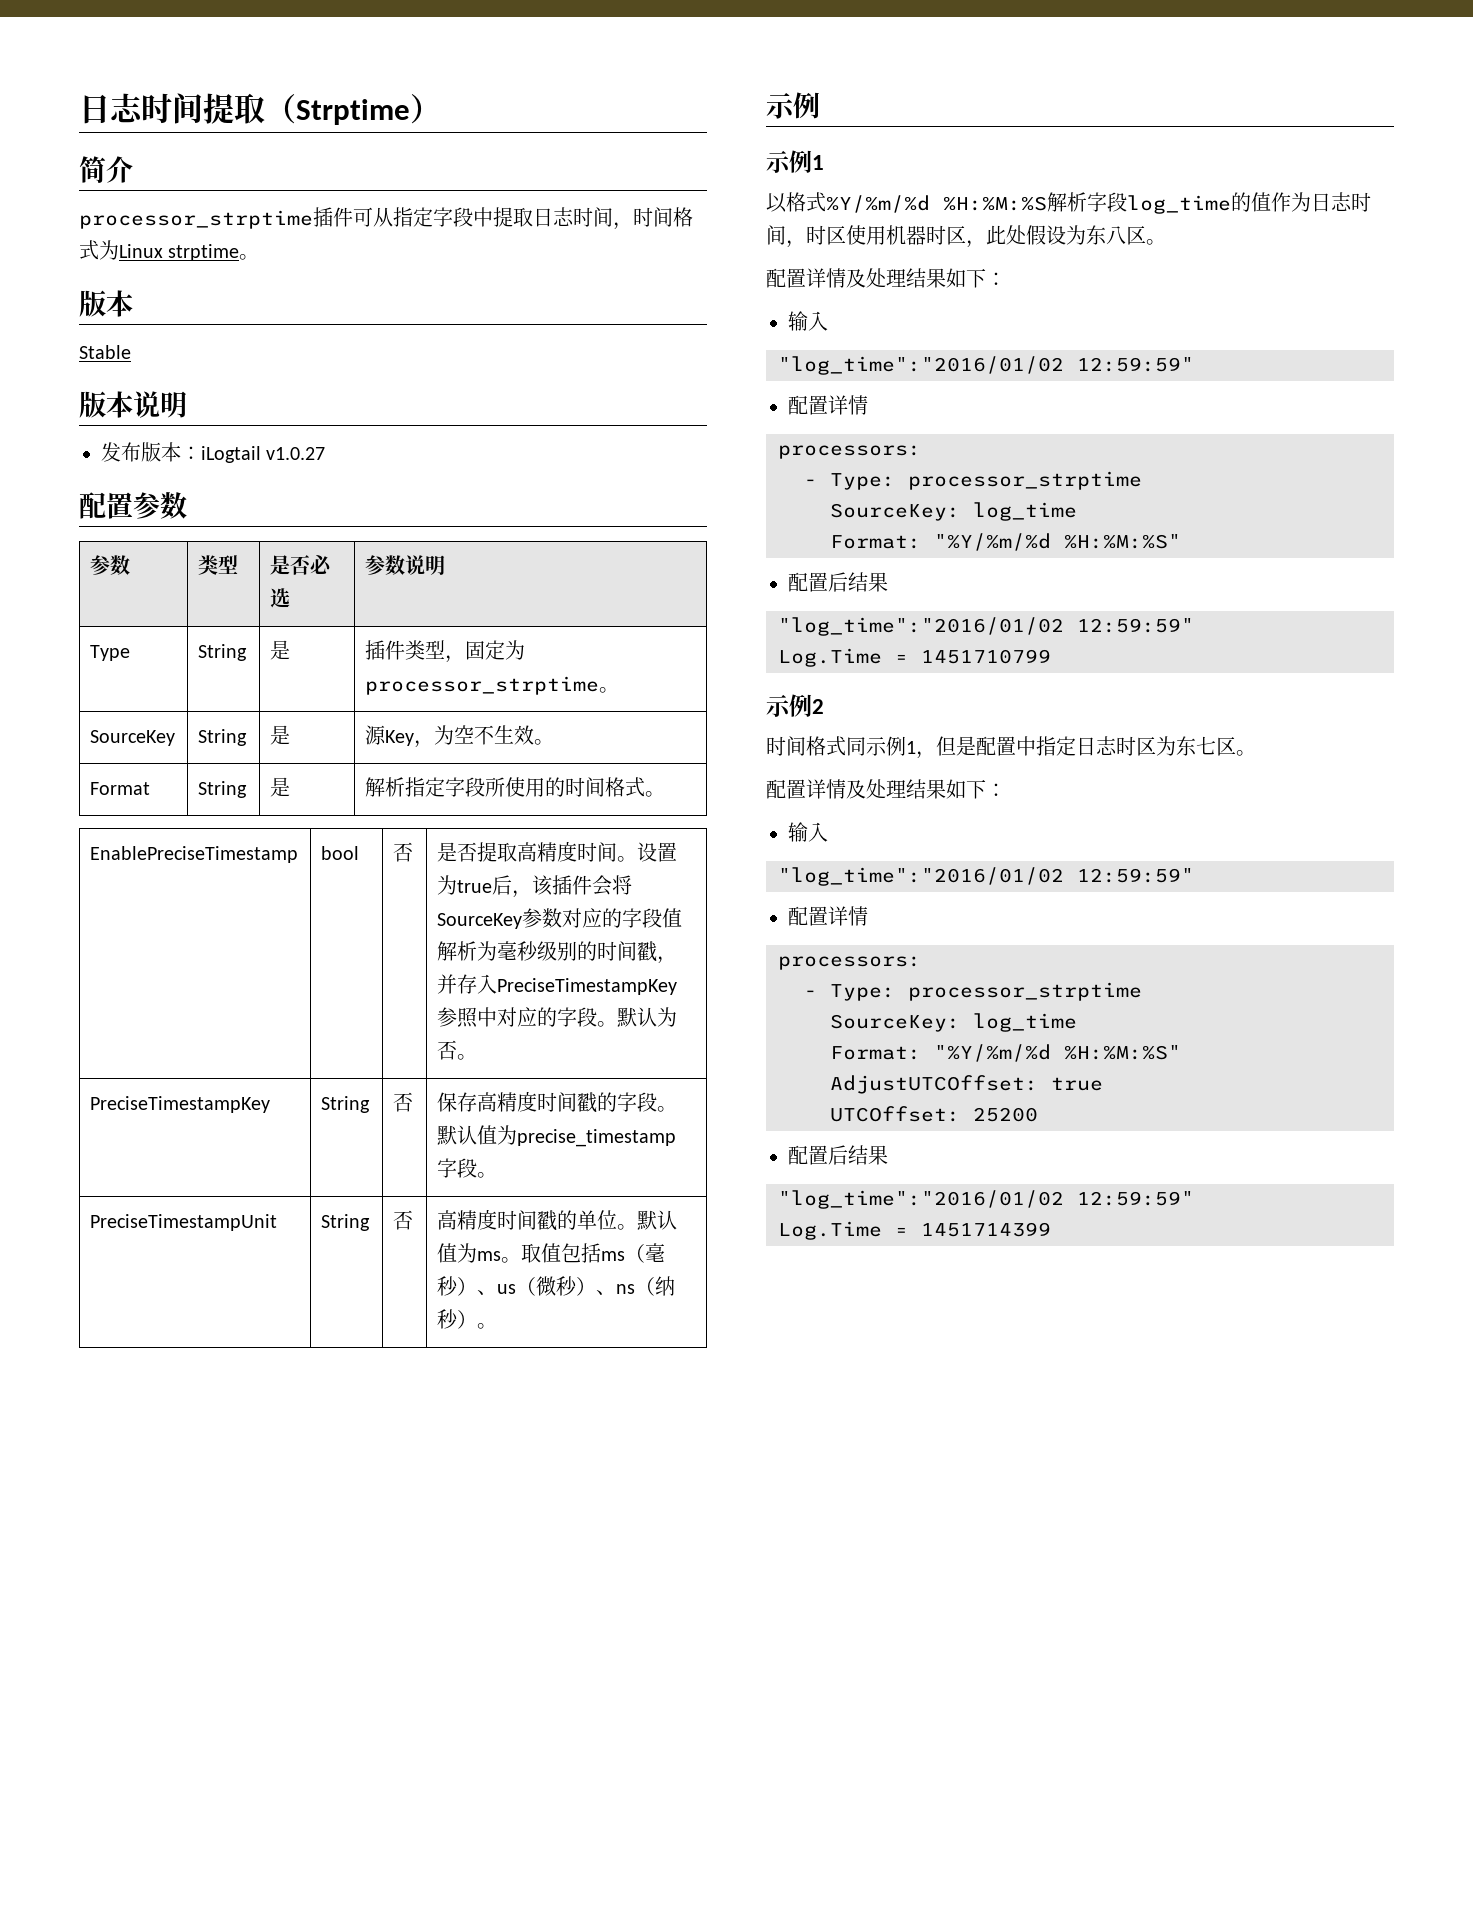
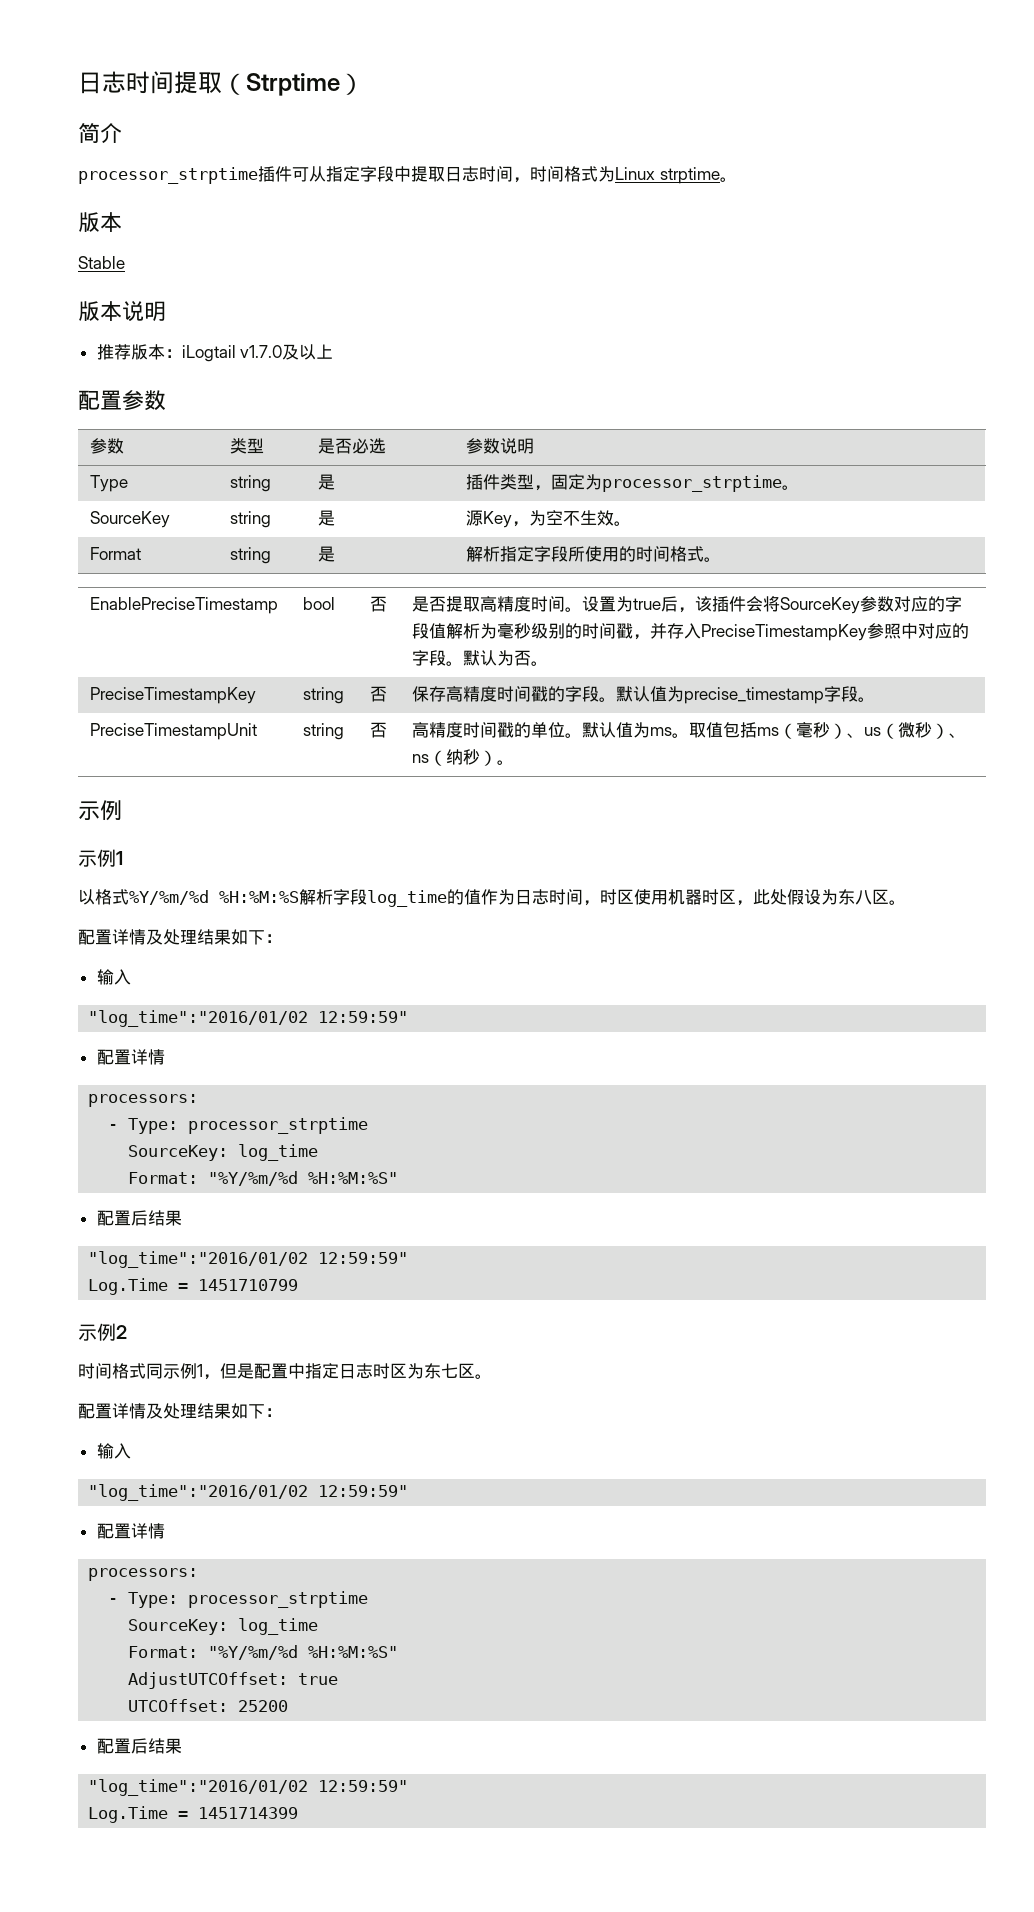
[101,442,141,462] 发布 -> [96,344,131,360] 推荐
[266,447,326,460] v1.0.27 -> [240,344,334,360] v1.7.0及以上
[198,644,248,661] String -> [230,475,272,492] string
[198,729,248,746] String -> [230,511,272,528] string
[198,781,248,798] String -> [230,547,272,564] string
[321,1096,371,1113] String -> [303,687,345,704] string
[321,1214,371,1231] String -> [303,723,345,740] string

